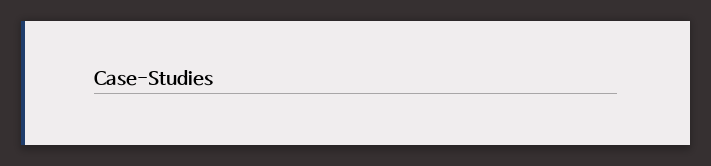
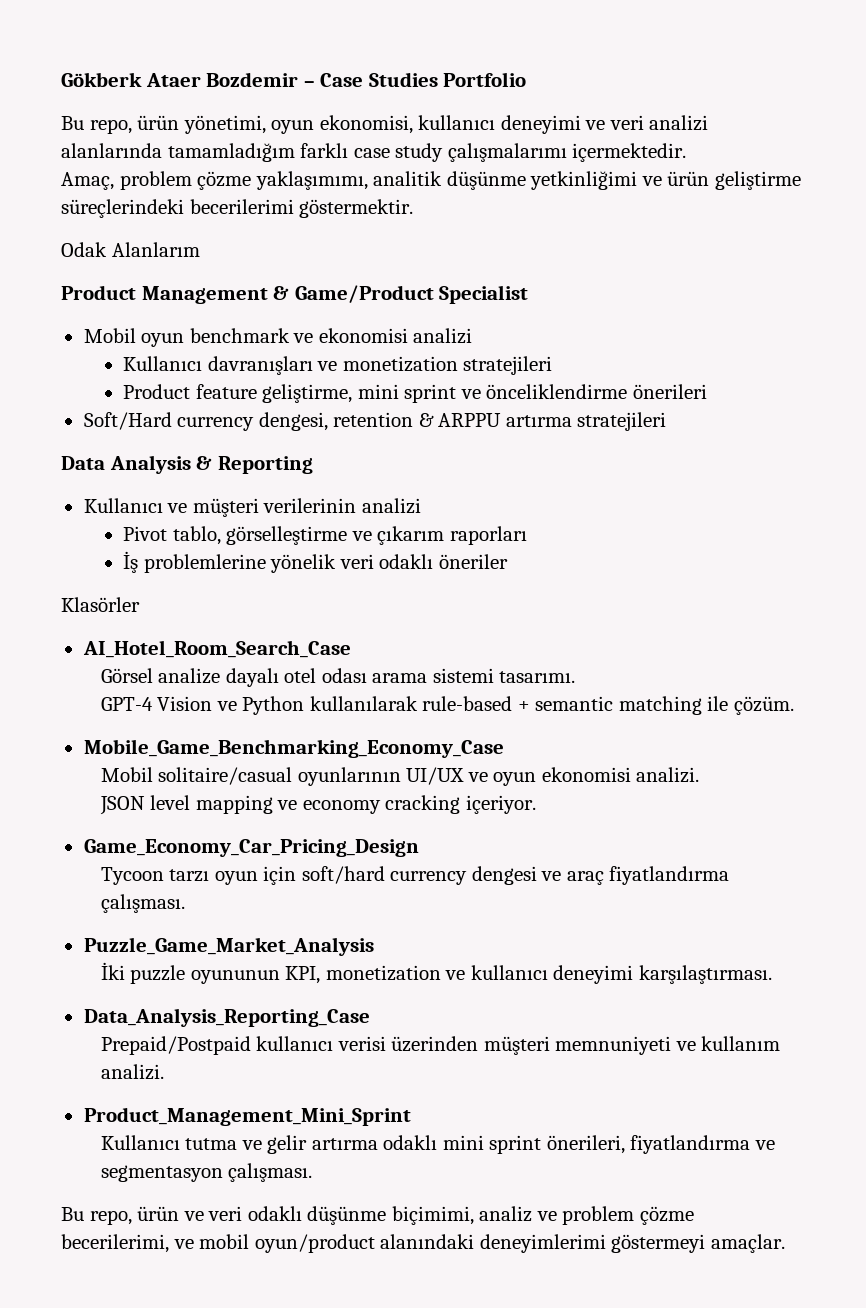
[94,70,213,86] Case-Studies -> [61,72,527,87] [61,115,709,134] [61,143,687,162] [61,171,801,190] [61,199,414,218] [61,242,200,257] [61,285,529,304] [83,328,473,347] [123,356,553,375] [123,384,707,403] [83,412,667,431] [61,455,313,474] [83,498,421,517] [123,526,527,545] [123,551,508,573] [61,597,140,612] [82,640,351,658] [100,668,576,687] [100,696,794,715] [83,739,504,758] [100,767,700,786] [99,795,536,815] [83,839,419,857] [100,866,730,885] [100,894,185,913] [83,937,374,956] [100,962,772,984] [83,1008,370,1027] [100,1036,781,1055] [100,1064,164,1080] [83,1107,411,1126] [100,1135,775,1154] [100,1163,313,1182] [61,1206,694,1225] [61,1234,785,1253] Gökberk Ataer Bozdemir – Case Studies Portfolio // Bu repo, ürün yönetimi, oyun ekonomisi, kullanıcı deneyimi ve veri analizi alanlarında tamamladığım farklı case study çalışmalarımı içermektedir. // Amaç, problem çözme yaklaşımımı, analitik düşünme yetkinliğimi ve ürün geliştirme süreçlerindeki becerilerimi göstermektir. // Odak Alanlarım // Product Management & Game/Product Specialist // Mobil oyun benchmark ve ekonomisi analizi // Kullanıcı davranışları ve monetization stratejileri // Product feature geliştirme, mini sprint ve önceliklendirme önerileri // Soft/Hard currency dengesi, retention & ARPPU artırma stratejileri // Data Analysis & Reporting // Kullanıcı ve müşteri verilerinin analizi // Pivot tablo, görselleştirme ve çıkarım raporları // İş problemlerine yönelik veri odaklı öneriler // Klasörler // AI_Hotel_Room_Search_Case // Görsel analize dayalı otel odası arama sistemi tasarımı. // GPT-4 Vision ve Python kullanılarak rule-based + semantic matching ile çözüm. // Mobile_Game_Benchmarking_Economy_Case // Mobil solitaire/casual oyunlarının UI/UX ve oyun ekonomisi analizi. // JSON level mapping ve economy cracking içeriyor. // Game_Economy_Car_Pricing_Design // Tycoon tarzı oyun için soft/hard currency dengesi ve araç fiyatlandırma çalışması. // Puzzle_Game_Market_Analysis // İki puzzle oyununun KPI, monetization ve kullanıcı deneyimi karşılaştırması. // Data_Analysis_Reporting_Case // Prepaid/Postpaid kullanıcı verisi üzerinden müşteri memnuniyeti ve kullanım analizi. // Product_Management_Mini_Sprint // Kullanıcı tutma ve gelir artırma odaklı mini sprint önerileri, fiyatlandırma ve segmentasyon çalışması. // Bu repo, ürün ve veri odaklı düşünme biçimimi, analiz ve problem çözme becerilerimi, ve mobil oyun/product alanındaki deneyimlerimi göstermeyi amaçlar.

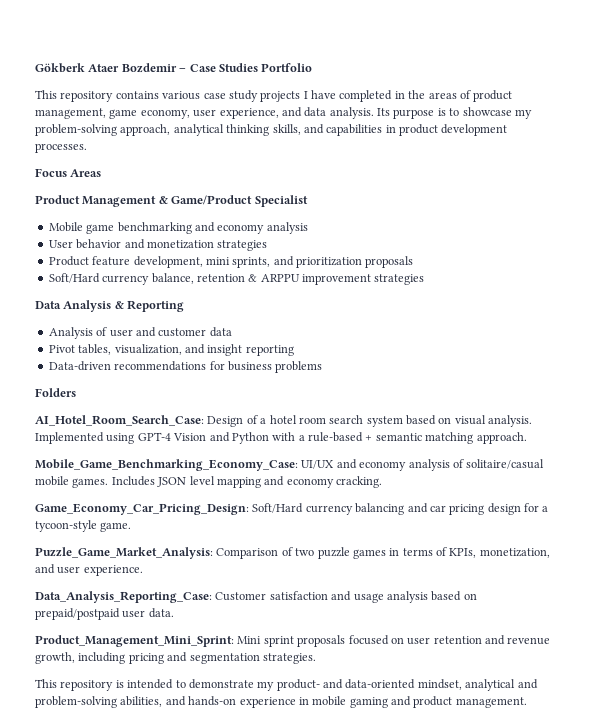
[61,115,709,134] [61,143,687,162] [61,171,801,190] [61,199,414,218] [61,242,200,257] Bu repo, ürün yönetimi, oyun ekonomisi, kullanıcı deneyimi ve veri analizi alanlarında tamamladığım farklı case study çalışmalarımı içermektedir. // Amaç, problem çözme yaklaşımımı, analitik düşünme yetkinliğimi ve ürün geliştirme süreçlerindeki becerilerimi göstermektir. // Odak Alanlarım -> [35,90,513,102] [35,107,532,119] [35,124,508,136] [35,143,87,153] [35,168,102,177] This repository contains various case study projects I have completed in the areas of product management, game economy, user experience, and data analysis. Its purpose is to showcase my problem-solving approach, analytical thinking skills, and capabilities in product development processes. // Focus Areas
[83,328,473,347] [123,356,553,375] [123,384,707,403] [83,412,328,431] Mobil oyun benchmark ve ekonomisi analizi // Kullanıcı davranışları ve monetization stratejileri // Product feature geliştirme, mini sprint ve önceliklendirme önerileri // Soft/Hard currency dengesi, -> [48,222,308,234] [48,239,268,251] [48,256,414,268] [48,273,194,285] Mobile game benchmarking and economy analysis // User behavior and monetization strategies // Product feature development, mini sprints, and prioritization proposals // Soft/Hard currency balance,
[505,412,667,431] artırma stratejileri -> [302,274,425,285] improvement strategies
[83,498,421,517] [123,526,527,545] [123,551,508,573] [61,597,140,612] [82,640,351,658] [100,668,576,687] [100,696,794,715] [83,739,504,758] [100,767,700,786] [99,795,536,815] [83,839,419,857] [100,866,730,885] [100,894,185,913] [83,937,374,956] [100,962,772,984] [83,1008,370,1027] [100,1036,781,1055] [100,1064,164,1080] [83,1107,411,1126] [100,1135,775,1154] [100,1163,313,1182] [61,1206,694,1225] [61,1234,785,1253] Kullanıcı ve müşteri verilerinin analizi // Pivot tablo, görselleştirme ve çıkarım raporları // İş problemlerine yönelik veri odaklı öneriler // Klasörler // AI_Hotel_Room_Search_Case // Görsel analize dayalı otel odası arama sistemi tasarımı. // GPT-4 Vision ve Python kullanılarak rule-based + semantic matching ile çözüm. // Mobile_Game_Benchmarking_Economy_Case // Mobil solitaire/casual oyunlarının UI/UX ve oyun ekonomisi analizi. // JSON level mapping ve economy cracking içeriyor. // Game_Economy_Car_Pricing_Design // Tycoon tarzı oyun için soft/hard currency dengesi ve araç fiyatlandırma çalışması. // Puzzle_Game_Market_Analysis // İki puzzle oyununun KPI, monetization ve kullanıcı deneyimi karşılaştırması. // Data_Analysis_Reporting_Case // Prepaid/Postpaid kullanıcı verisi üzerinden müşteri memnuniyeti ve kullanım analizi. // Product_Management_Mini_Sprint // Kullanıcı tutma ve gelir artırma odaklı mini sprint önerileri, fiyatlandırma ve segmentasyon çalışması. // Bu repo, ürün ve veri odaklı düşünme biçimimi, analiz ve problem çözme becerilerimi, ve mobil oyun/product alanındaki deneyimlerimi göstermeyi amaçlar. -> [48,327,232,339] [48,344,294,356] [48,361,323,373] [35,388,76,397] [35,415,533,427] [35,432,527,444] [35,459,545,471] [35,476,382,488] [35,503,549,515] [35,520,132,532] [35,547,550,559] [35,564,143,576] [35,591,477,603] [35,608,174,620] [35,635,551,647] [35,652,316,664] [35,679,538,691] [35,696,527,708] Analysis of user and customer data // Pivot tables, visualization, and insight reporting // Data-driven recommendations for business problems // Folders // AI_Hotel_Room_Search_Case: Design of a hotel room search system based on visual analysis. Implemented using GPT-4 Vision and Python with a rule-based + semantic matching approach. // Mobile_Game_Benchmarking_Economy_Case: UI/UX and economy analysis of solitaire/casual mobile games. Includes JSON level mapping and economy cracking. // Game_Economy_Car_Pricing_Design: Soft/Hard currency balancing and car pricing design for a tycoon-style game. // Puzzle_Game_Market_Analysis: Comparison of two puzzle games in terms of KPIs, monetization, and user experience. // Data_Analysis_Reporting_Case: Customer satisfaction and usage analysis based on prepaid/postpaid user data. // Product_Management_Mini_Sprint: Mini sprint proposals focused on user retention and revenue growth, including pricing and segmentation strategies. // This repository is intended to demonstrate my product- and data-oriented mindset, analytical and problem-solving abilities, and hands-on experience in mobile gaming and product management.

